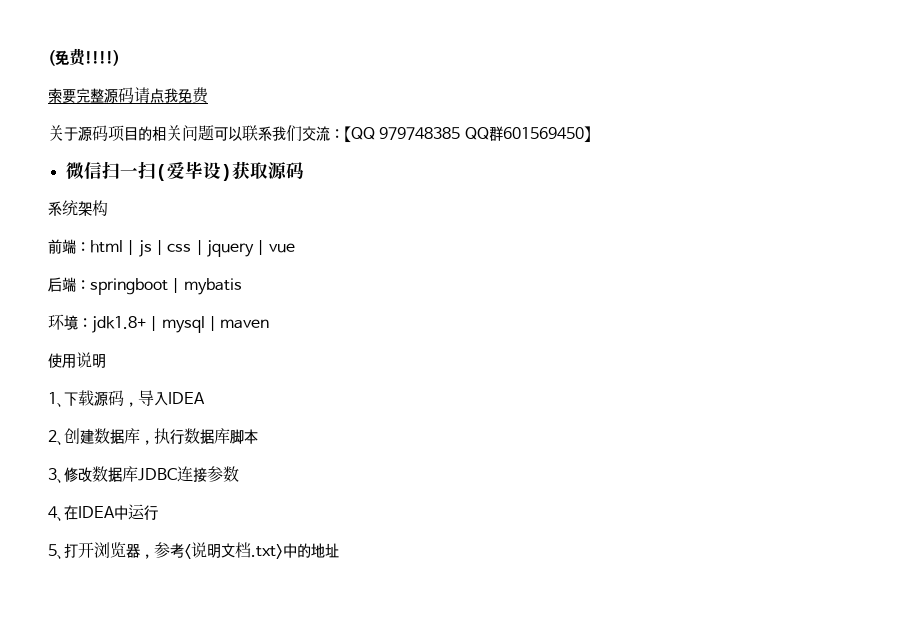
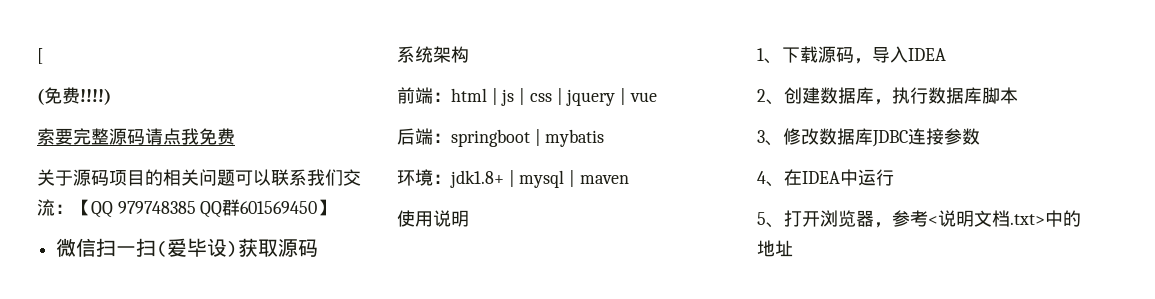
(48, 58) none -> [37,48,43,64] [ //

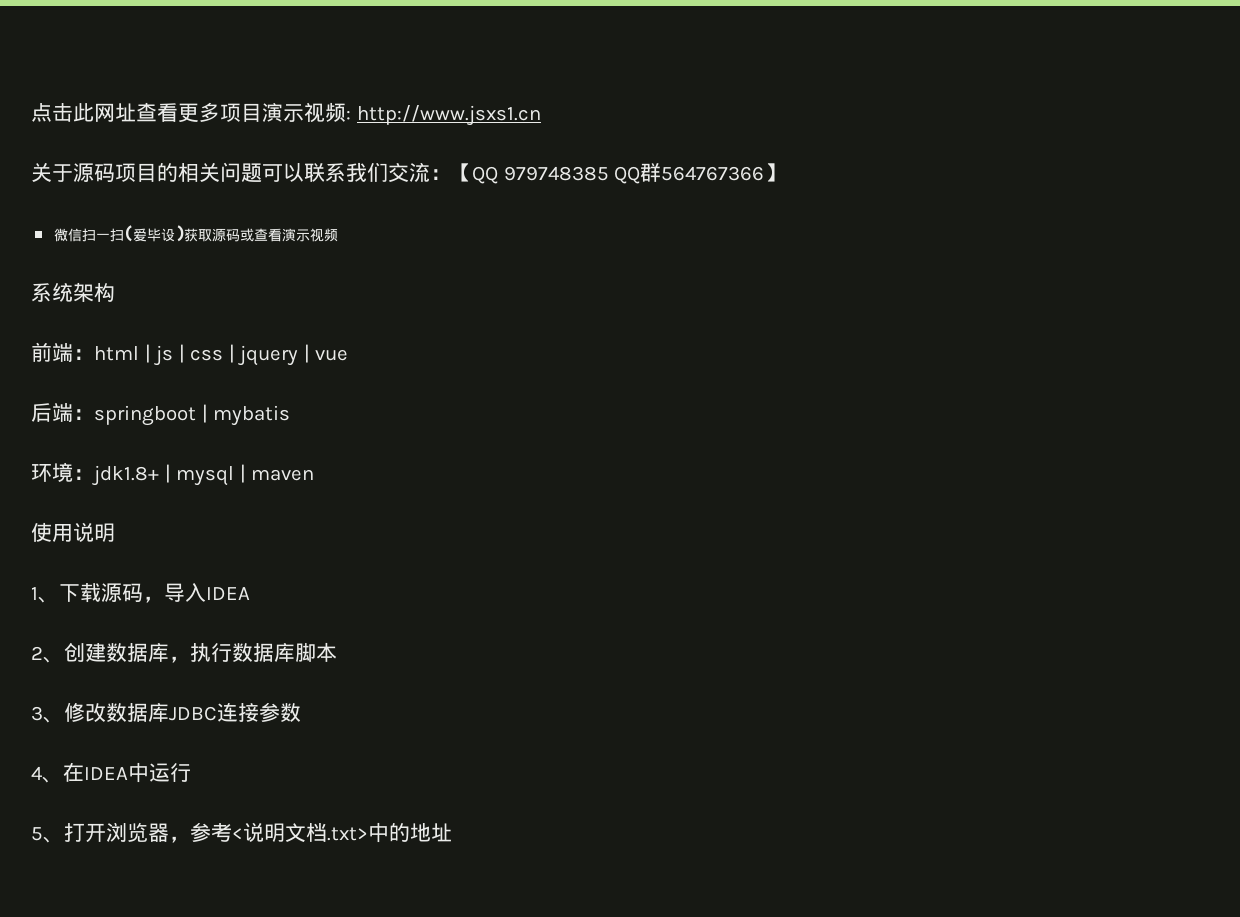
[37,48,43,64] [37,87,111,105] [37,128,235,145] [ // (免费!!!!) // 索要完整源码请点我免费 -> [31,102,541,126] 点击此网址查看更多项目演示视频: http://www.jsxs1.cn
[240,201,318,214] 601569450 -> [661,166,765,181] 564767366
(319, 248) none -> [239,228,338,242] 或查看演示视频

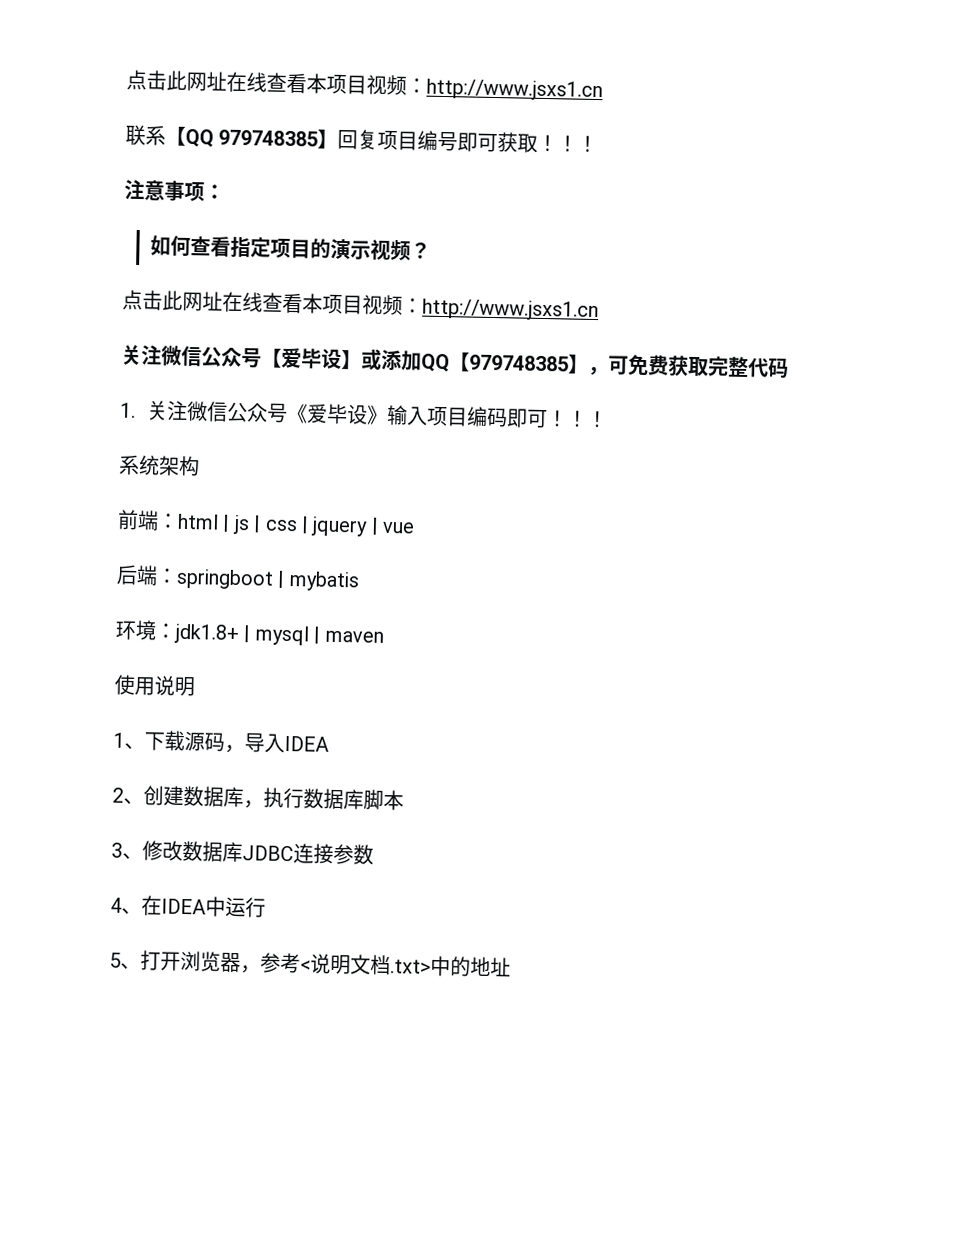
[31,102,541,126] [31,162,786,184] [53,225,338,242] 点击此网址查看更多项目演示视频: http://www.jsxs1.cn // 关于源码项目的相关问题可以联系我们交流：【QQ 979748385 QQ群564767366】 // 微信扫一扫(爱毕设)获取源码或查看演示视频 -> [126,69,603,102] [125,124,599,153] [124,179,225,202] [150,235,432,261] [122,289,599,322] [121,344,789,379] [120,400,609,429] 点击此网址在线查看本项目视频：http://www.jsxs1.cn // 联系【QQ 979748385】回复项目编号即可获取！！！ // 注意事项： // 如何查看指定项目的演示视频？ // 点击此网址在线查看本项目视频：http://www.jsxs1.cn // 关注微信公众号【爱毕设】或添加QQ【979748385】，可免费获取完整代码 // 1.关注微信公众号《爱毕设》输入项目编码即可！！！

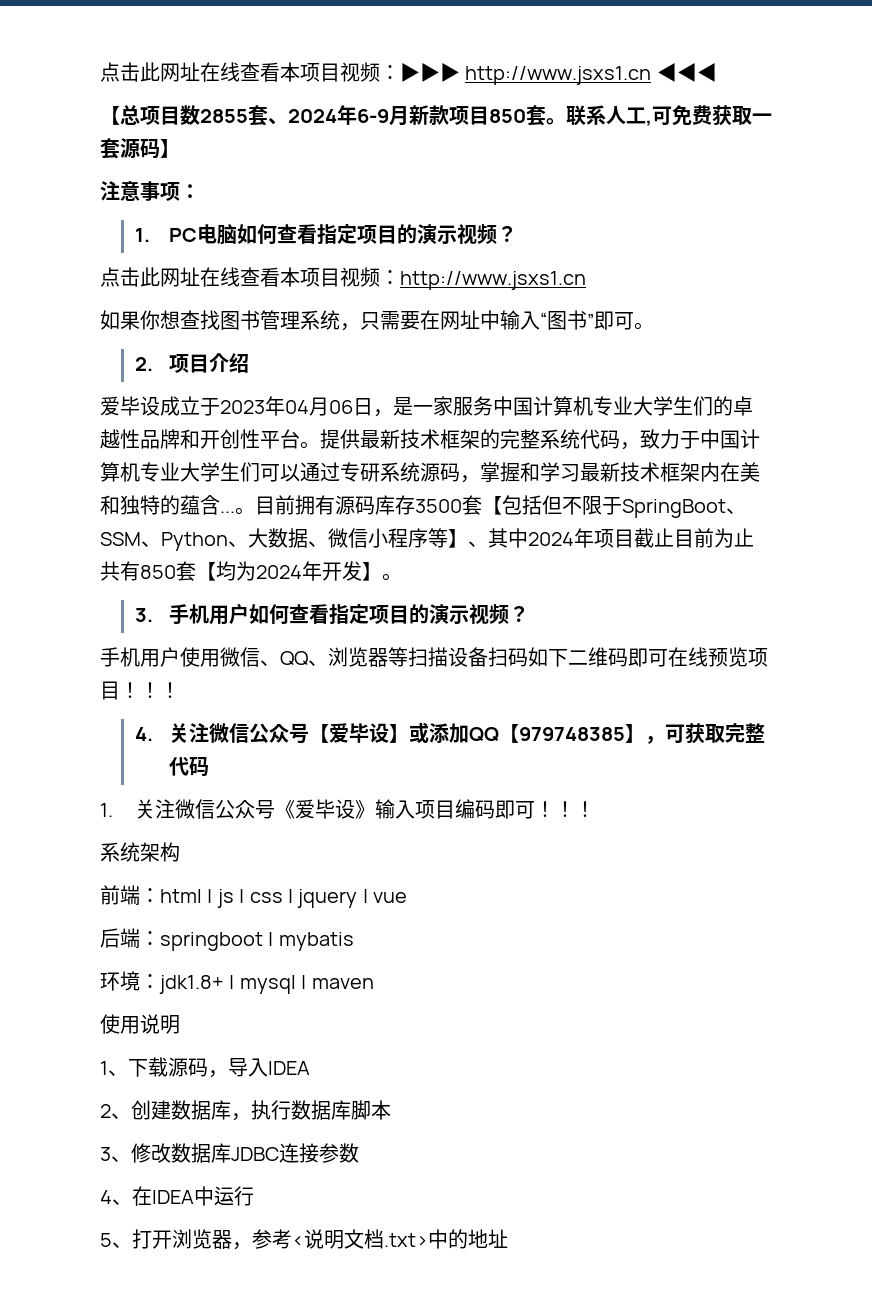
[126,69,603,102] [125,124,599,153] 点击此网址在线查看本项目视频：http://www.jsxs1.cn // 联系【QQ 979748385】回复项目编号即可获取！！！ -> [100,62,717,85] [100,105,772,126] [100,138,180,159] 点击此网址在线查看本项目视频：▶▶▶ http://www.jsxs1.cn ◀◀◀ // 【总项目数2855套、2024年6-9月新款项目850套。联系人工,可免费获取一套源码】
(225, 192) none -> [134,224,238,245] 1. PC电脑
(599, 310) none -> [100,310,654,331] [134,353,250,373] [100,396,753,417] [100,429,760,450] [100,462,760,483] [100,495,746,518] [100,528,754,551] [100,561,402,581] [134,603,530,625] [100,647,768,667] [100,681,180,700] [134,727,153,741] 如果你想查找图书管理系统，只需要在网址中输入“图书”即可。 // 2.项目介绍 // 爱毕设成立于2023年04月06日，是一家服务中国计算机专业大学生们的卓越性品牌和开创性平台。提供最新技术框架的完整系统代码，致力于中国计算机专业大学生们可以通过专研系统源码，掌握和学习最新技术框架内在美和独特的蕴含...。目前拥有源码库存3500套【包括但不限于SpringBoot、SSM、Python、大数据、微信小程序等】、其中2024年项目截止目前为止共有850套【均为2024年开发】。 // 3.手机用户如何查看指定项目的演示视频？ // 手机用户使用微信、QQ、浏览器等扫描设备扫码如下二维码即可在线预览项目！！！ // 4.
[627,354,669,377] 免费 -> (686, 733) none

